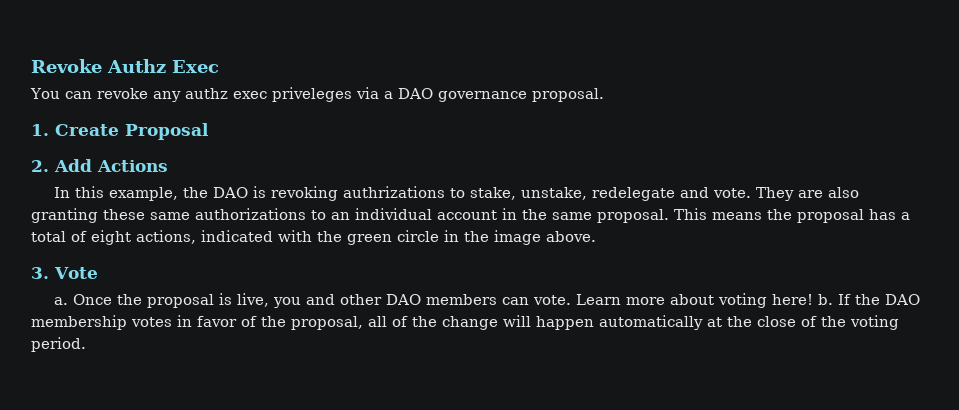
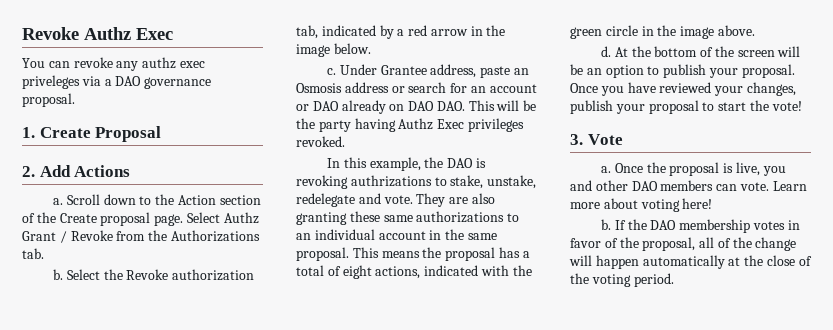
(168, 166) none -> [52,194,261,205] [22,212,259,226] [22,230,260,243] [22,248,44,259] [52,269,255,281] [296,25,506,39] [296,43,371,57] [326,64,529,78] [296,82,537,93] [296,100,537,114] [296,118,524,132] [296,136,345,147] // a. Scroll down to the Action section of the Create proposal page. Select Authz Grant / Revoke from the Authorizations tab. // b. Select the Revoke authorization tab, indicated by a red arrow in the image below. // c. Under Grantee address, paste an Osmosis address or search for an account or DAO already on DAO DAO. This will be the party having Authz Exec privileges revoked.
(596, 236) none -> [600,46,801,57] [570,64,795,78] [570,82,796,96] [570,100,802,114] // d. At the bottom of the screen will be an option to publish your proposal. Once you have reviewed your changes, publish your proposal to start the vote!
(813, 299) none -> (713, 203) //

